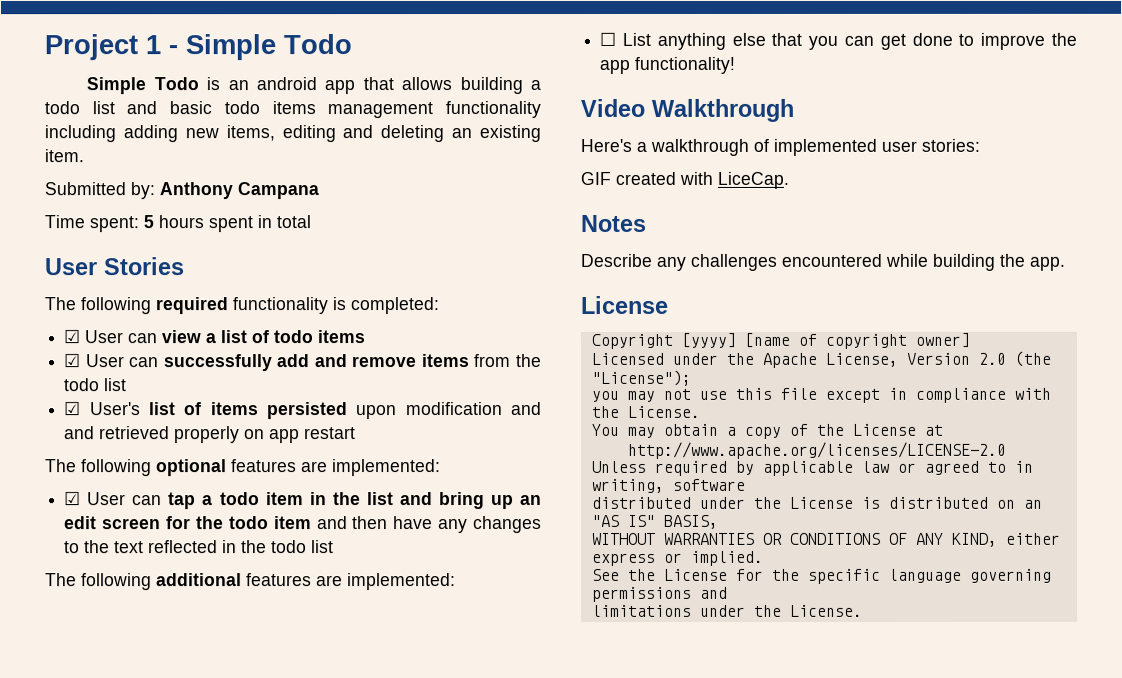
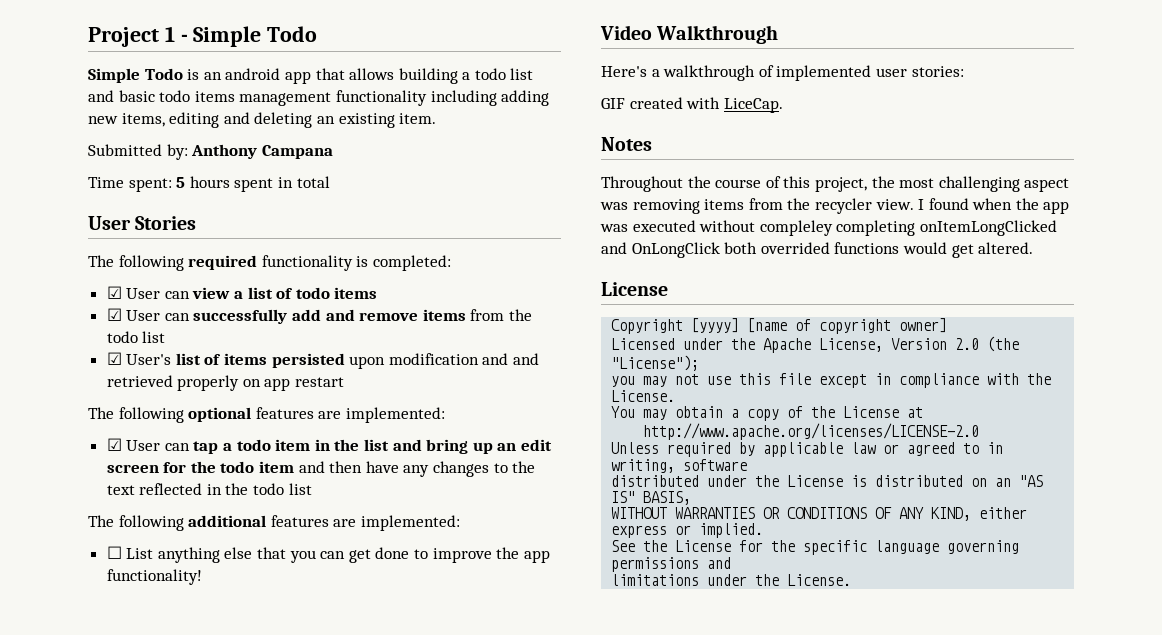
[580,253,1065,271] Describe any challenges encountered while building the app. -> [601,176,1070,192] [600,198,1070,214] [600,220,1057,236] [601,242,1034,258] Throughout the course of this project, the most challenging aspect was removing items from the recycler view. I found when the app was executed without compleley completing onItemLongClicked and OnLongClick both overrided functions would get altered.

